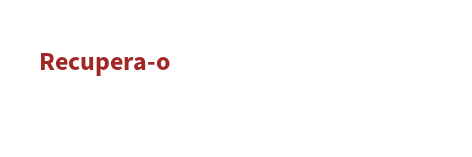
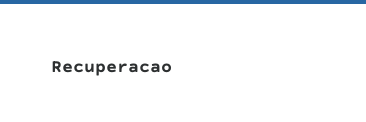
[39,53,170,76] Recupera-o -> [51,61,172,76] Recuperacao

